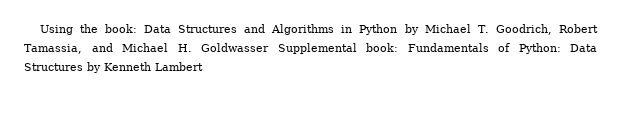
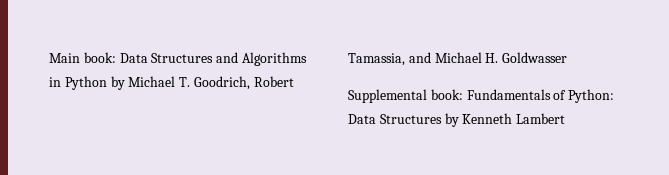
[39,24,98,35] Using the -> [49,53,80,63] Main
(269, 47) none -> (568, 57) //

